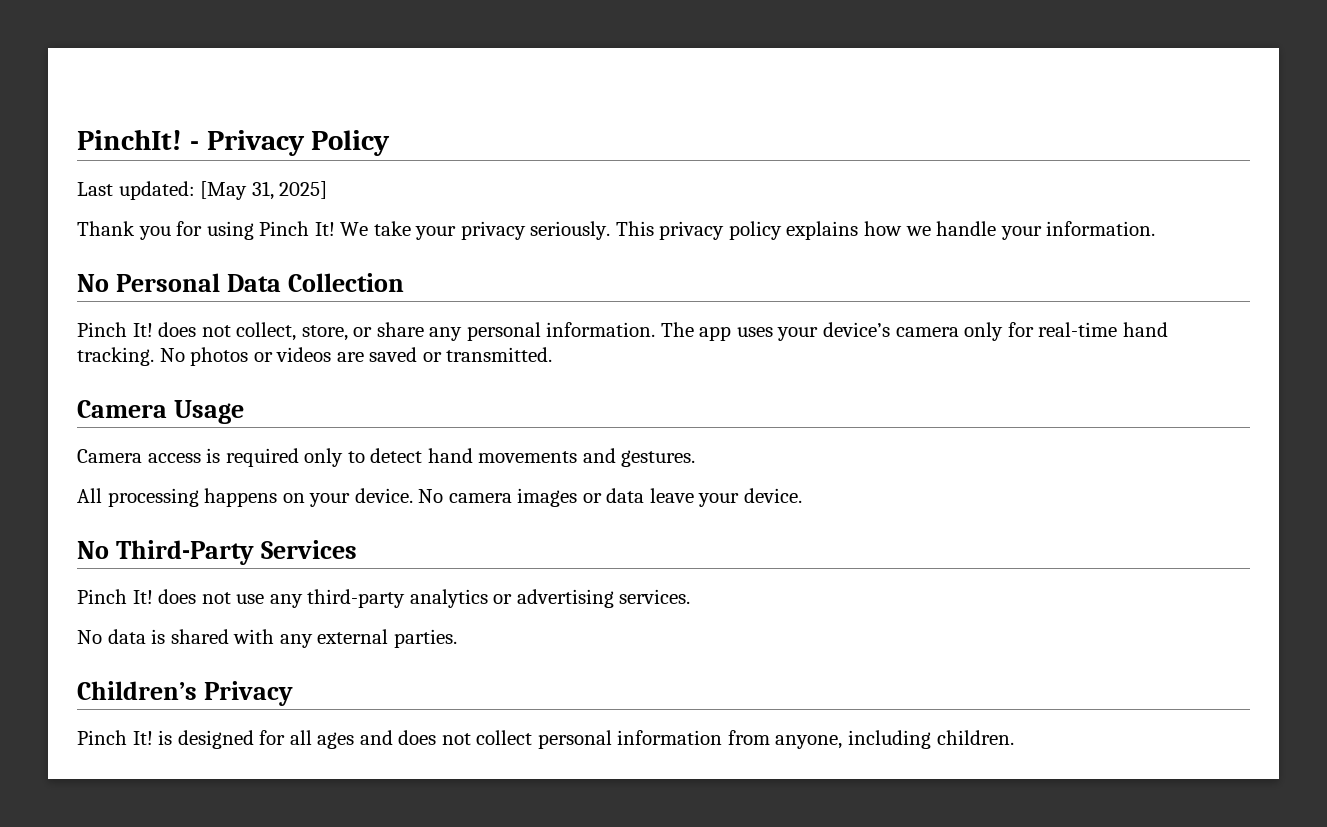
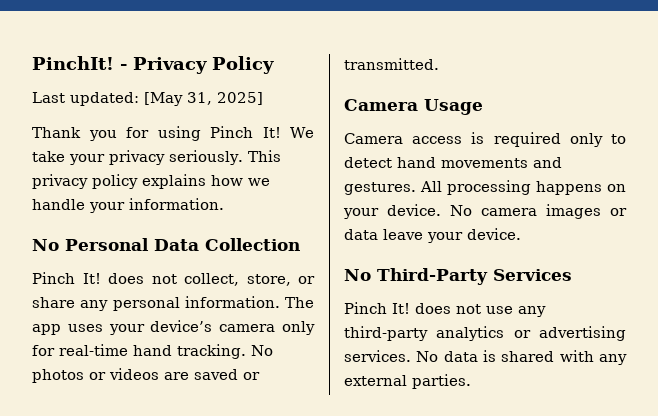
(696, 458) // -> (416, 188) none
(691, 596) // -> (411, 356) none
[77,681,293,706] [77,730,1014,749] // Children’s Privacy // Pinch It! is designed for all ages and does not collect personal information from anyone, including children. -> (471, 381) none

